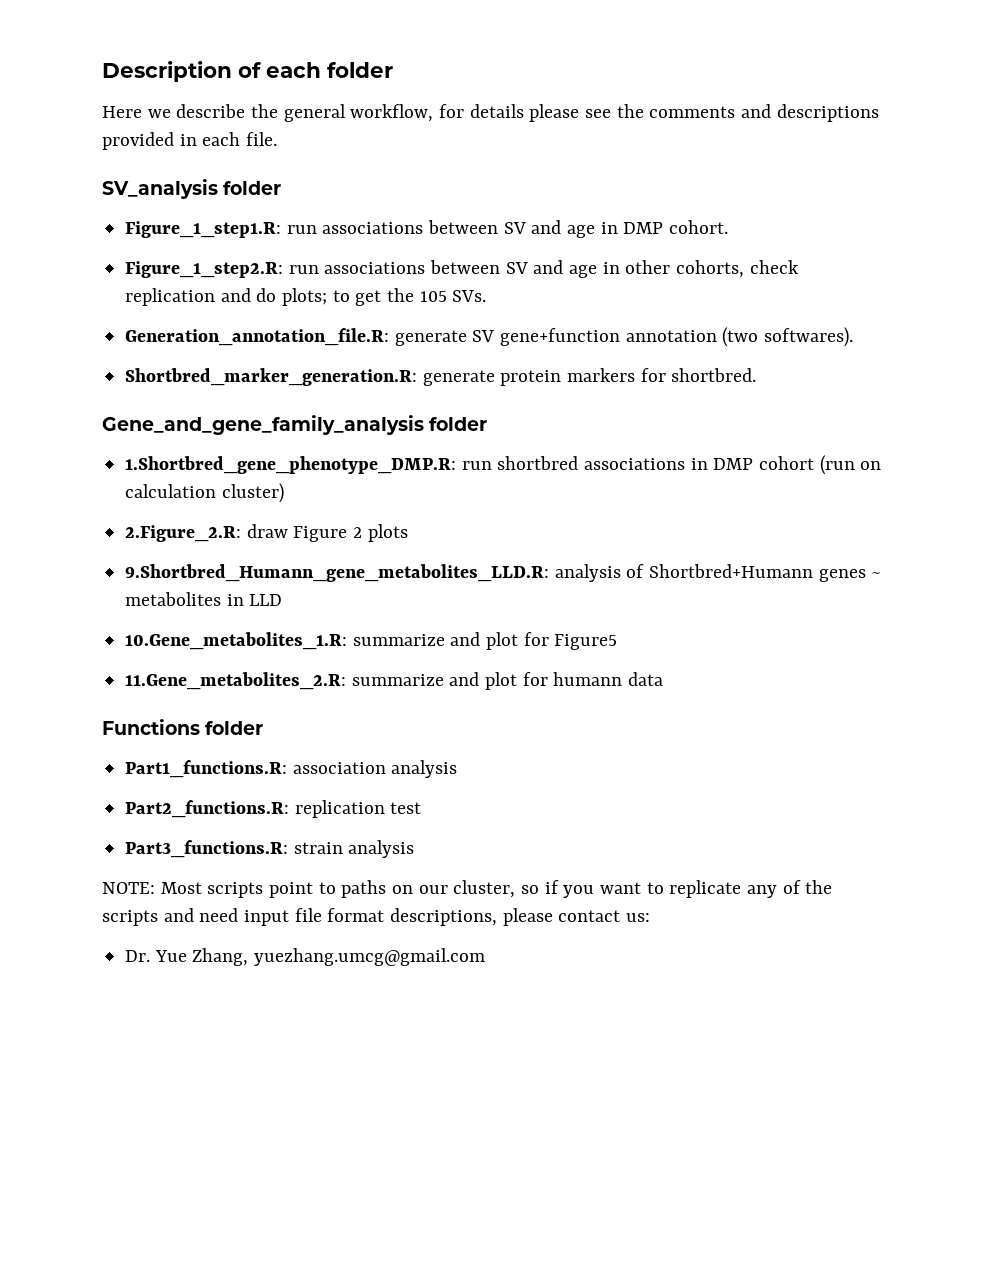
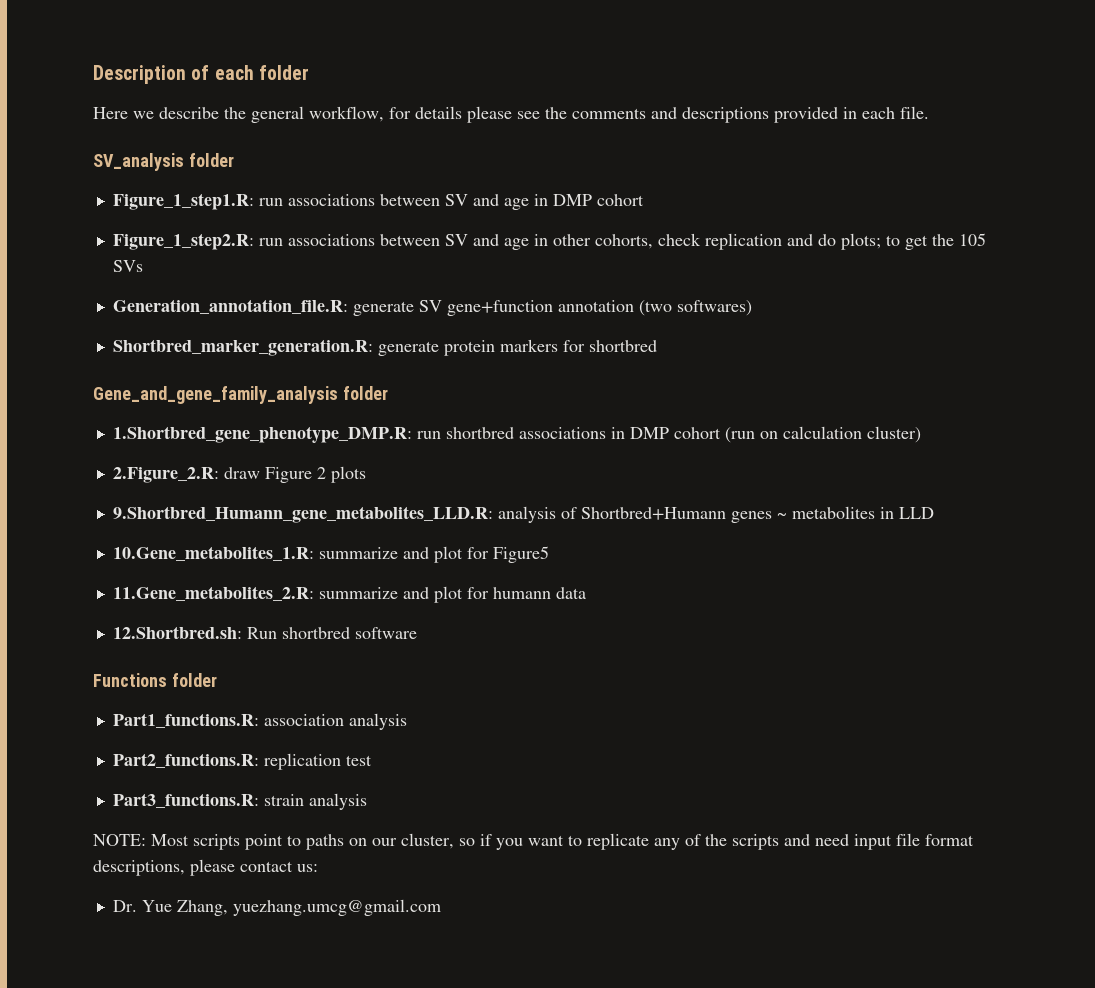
[669,220,729,234] cohort. -> [596,194,644,206] cohort
[452,290,487,302] SVs. -> [112,260,143,272] SVs
[764,327,854,347] softwares). -> [676,300,752,316] softwares)
[671,368,757,382] shortbred. -> [588,340,657,352] shortbred
(664, 679) none -> [112,626,417,639] // 12.Shortbred.sh: Run shortbred software

